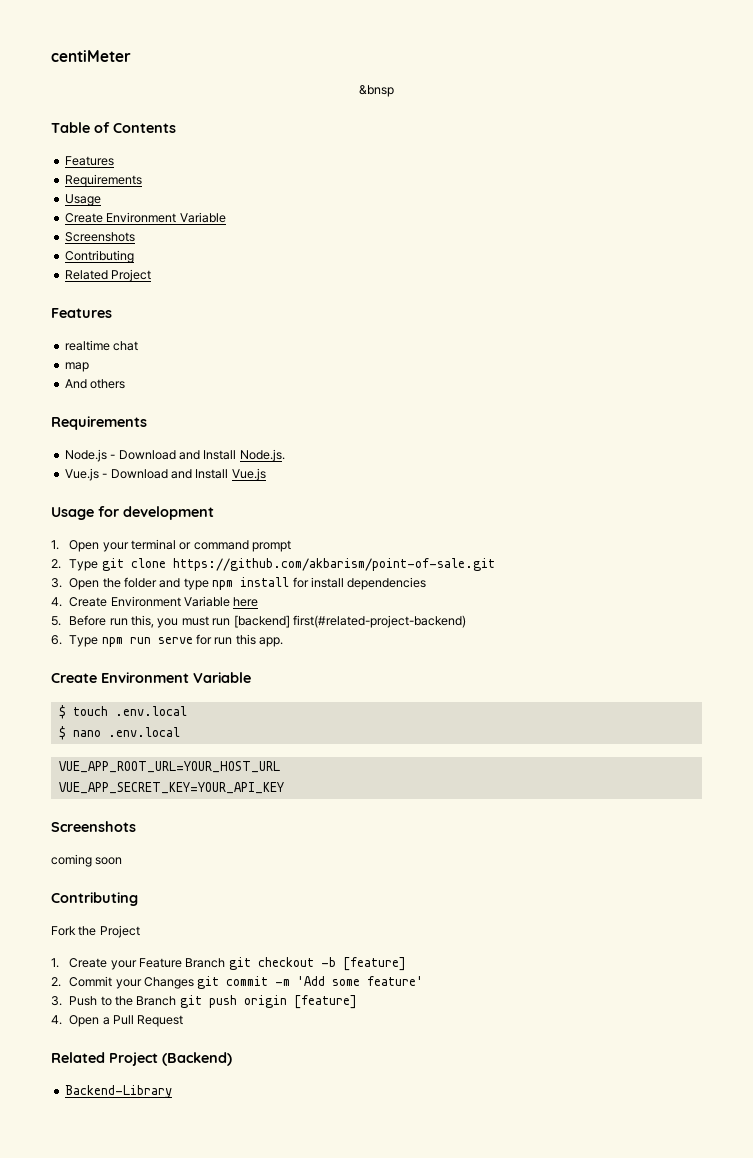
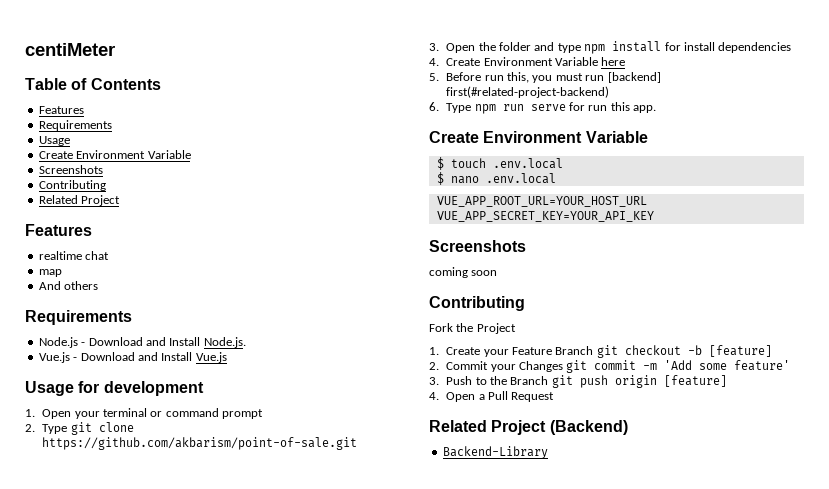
[359,85,394,97] // &bnsp -> (115, 49) none

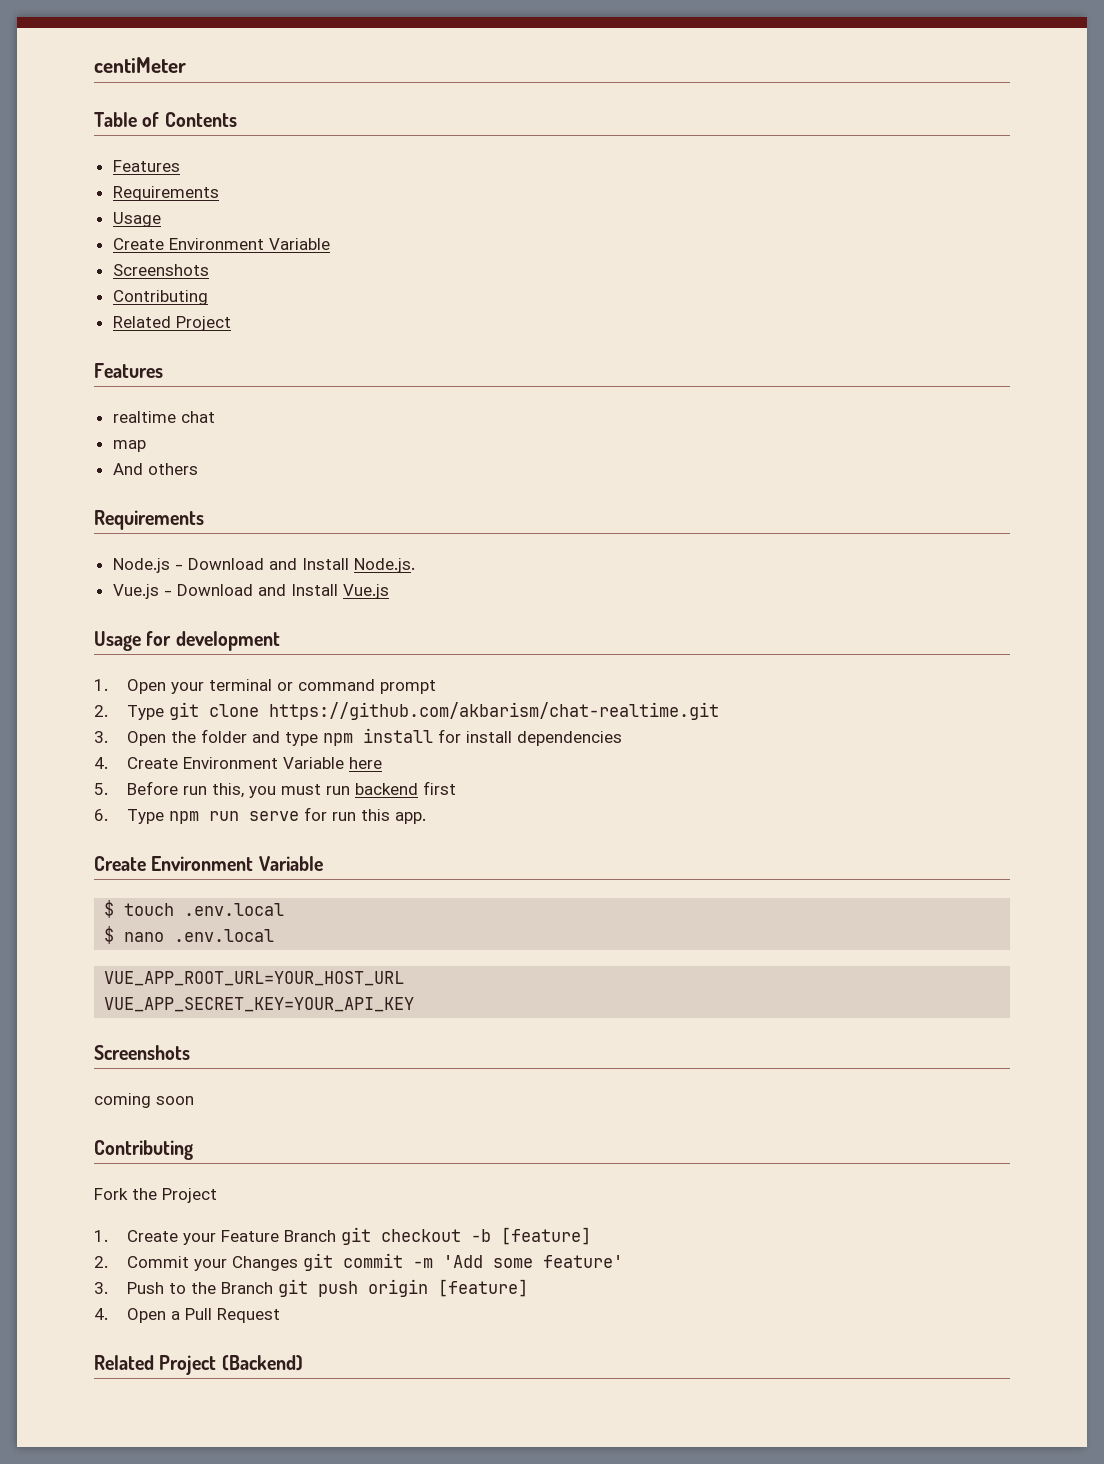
[42,437,358,450] https://github.com/akbarism/point-of-sale.git -> [269,702,720,720] https://github.com/akbarism/chat-realtime.git
[607,72,661,83] [446,86,610,98] [backend] first(#related-project-backend) -> [355,781,457,795] backend first
[442,446,548,459] // Backend-Library -> (303, 1363) none

